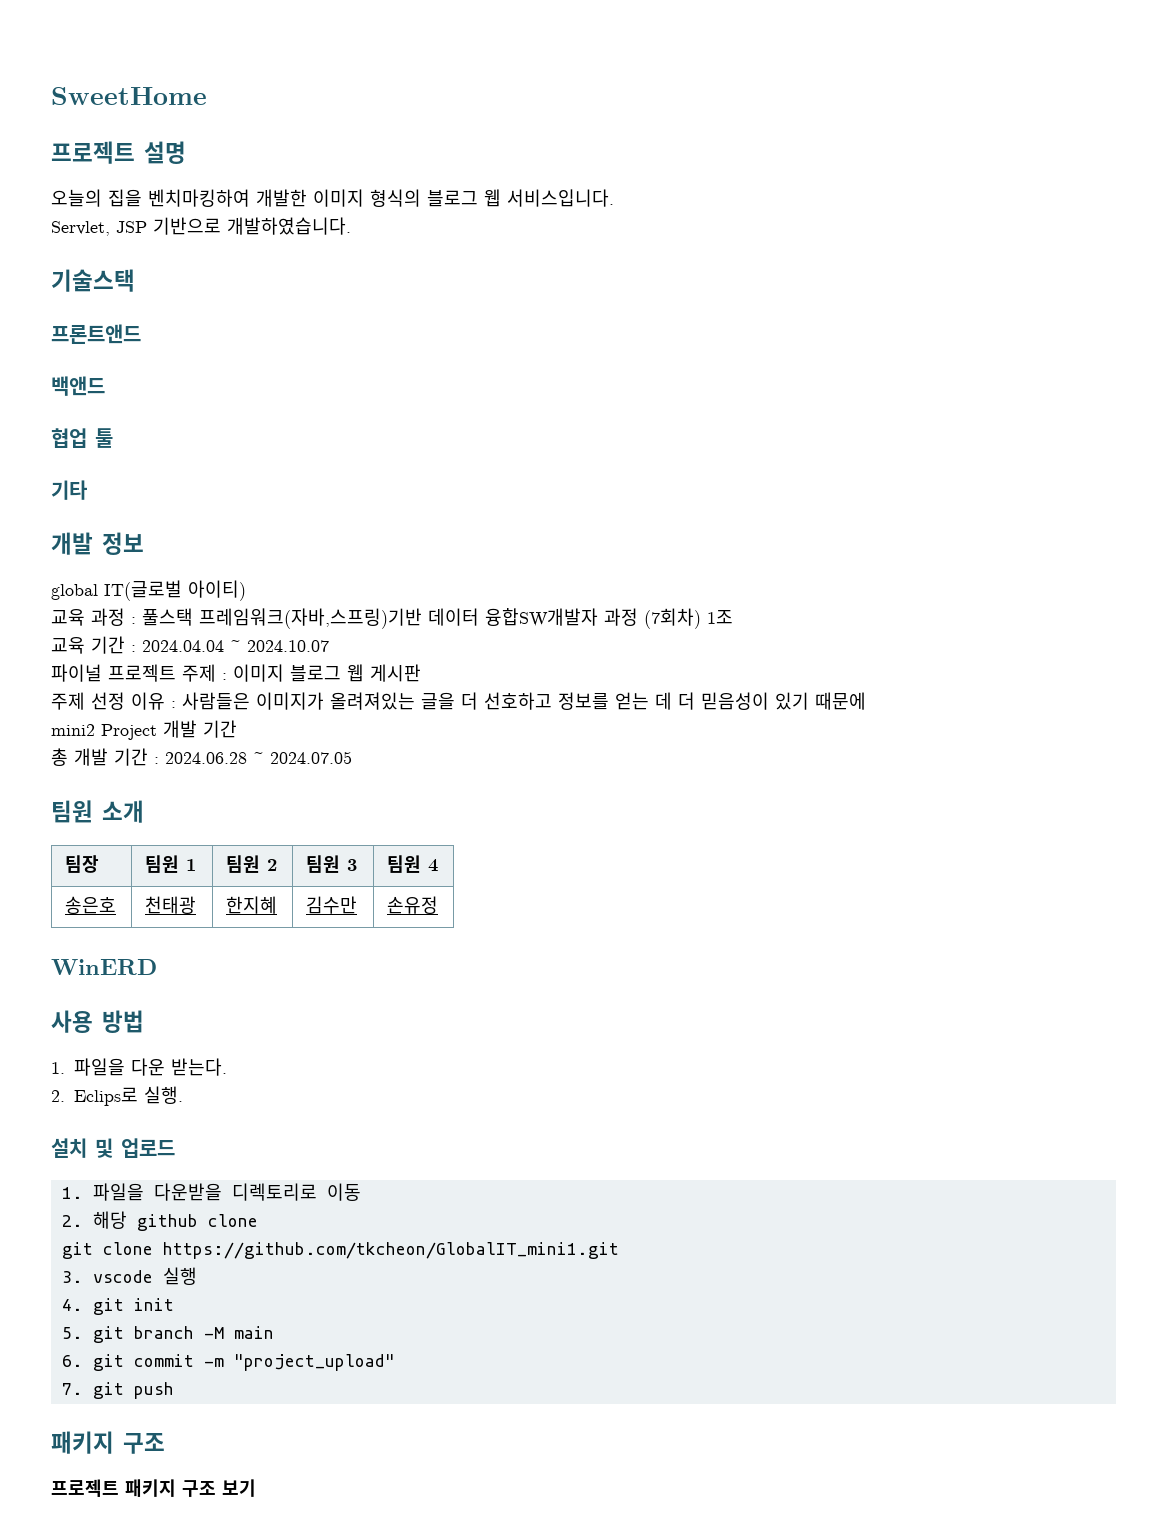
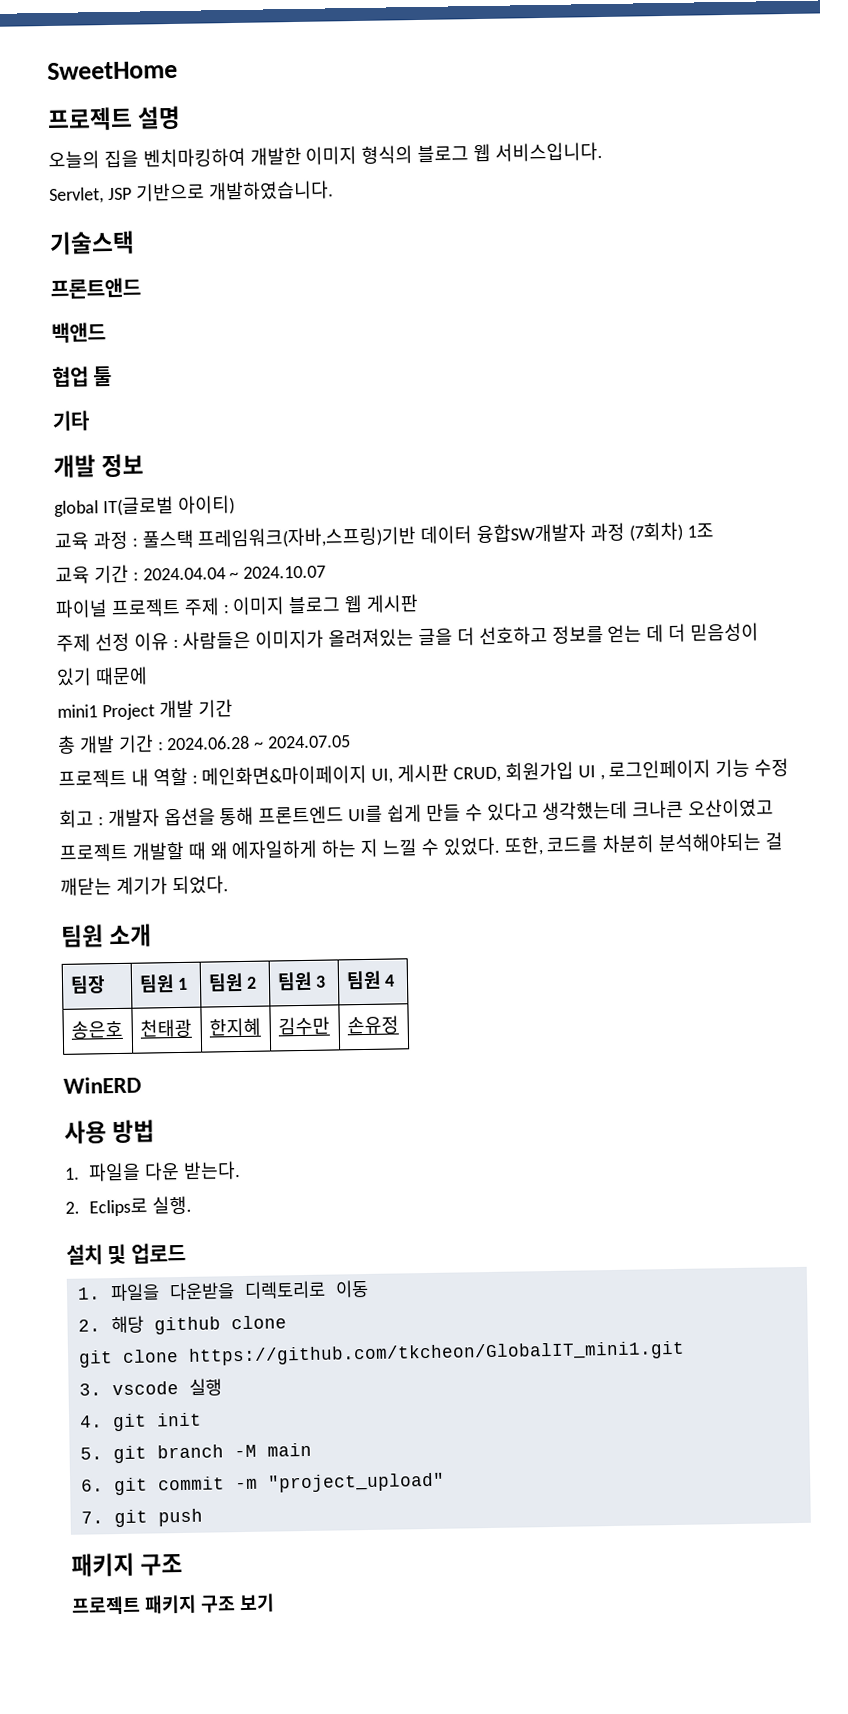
[51,724,95,736] mini2 -> [57,704,98,718] mini1
(352, 757) none -> [58,758,790,788] [59,798,775,828] [59,832,784,862] [60,875,229,896] // 프로젝트 내 역할 : 메인화면&마이페이지 UI, 게시판 CRUD, 회원가입 UI , 로그인페이지 기능 수정 // 회고 : 개발자 옵션을 통해 프론트엔드 UI를 쉽게 만들 수 있다고 생각했는데 크나큰 오산이였고 프로젝트 개발할 때 왜 에자일하게 하는 지 느낄 수 있었다. 또한, 코드를 차분히 분석해야되는 걸 깨닫는 계기가 되었다.

